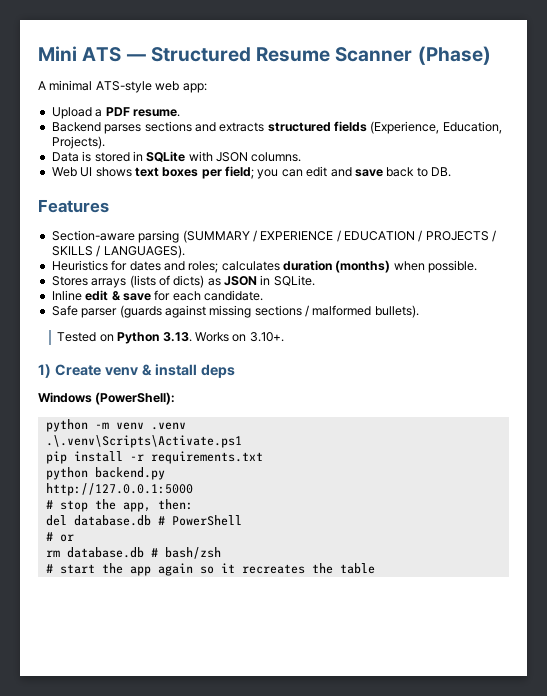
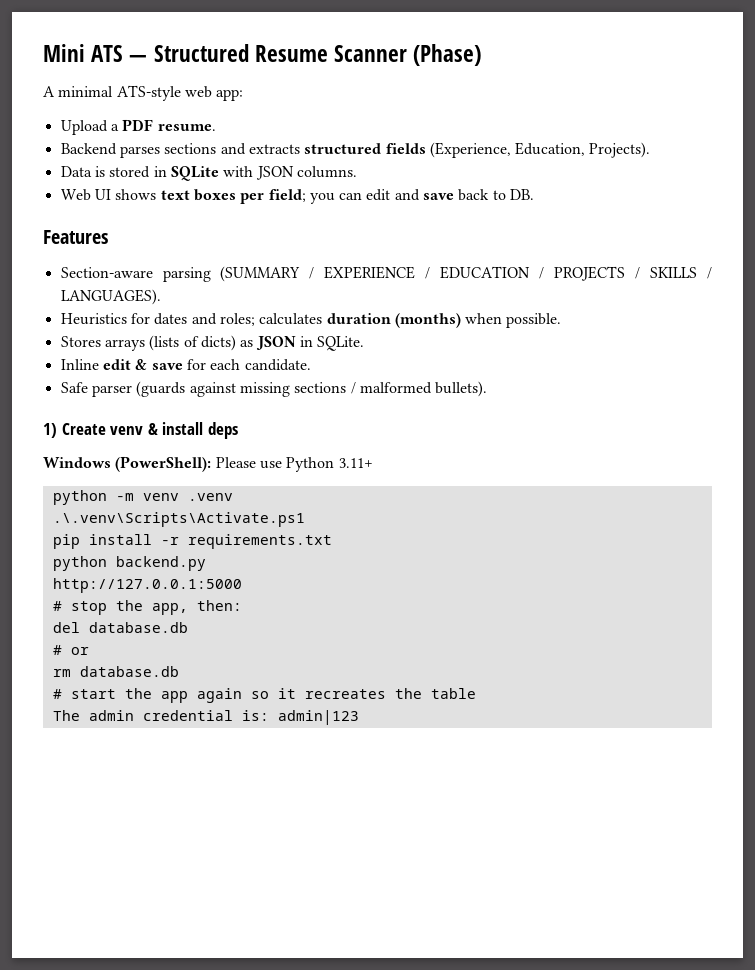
[57,332,284,344] // Tested on Python 3.13. Works on 3.10+. -> (488, 389) none
(176, 398) none -> [215,457,373,472] Please use Python 3.11+
[157,515,242,526] # PowerShell -> (188, 627) none
[150,547,221,559] # bash/zsh -> (179, 671) none
(375, 568) none -> [52,710,359,725] // The admin credential is: admin|123

